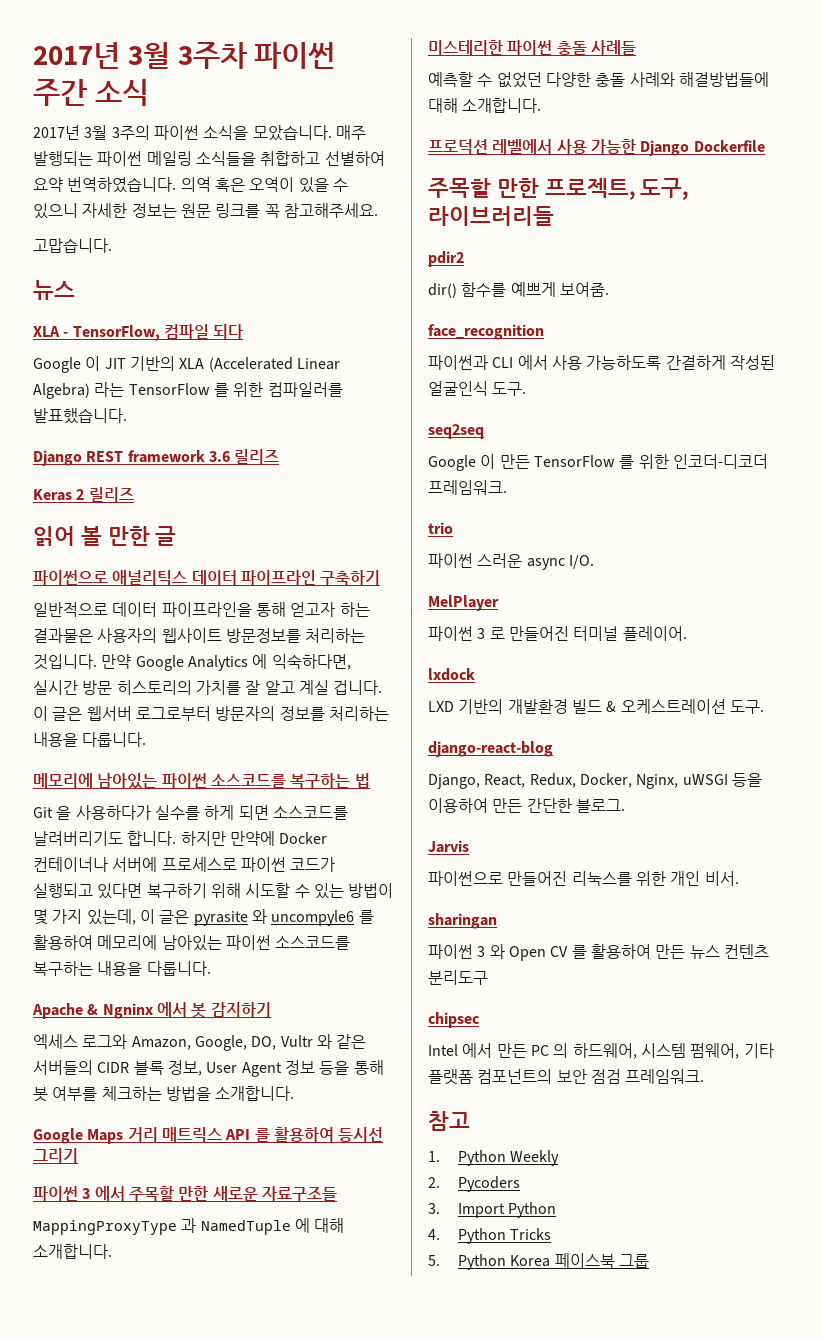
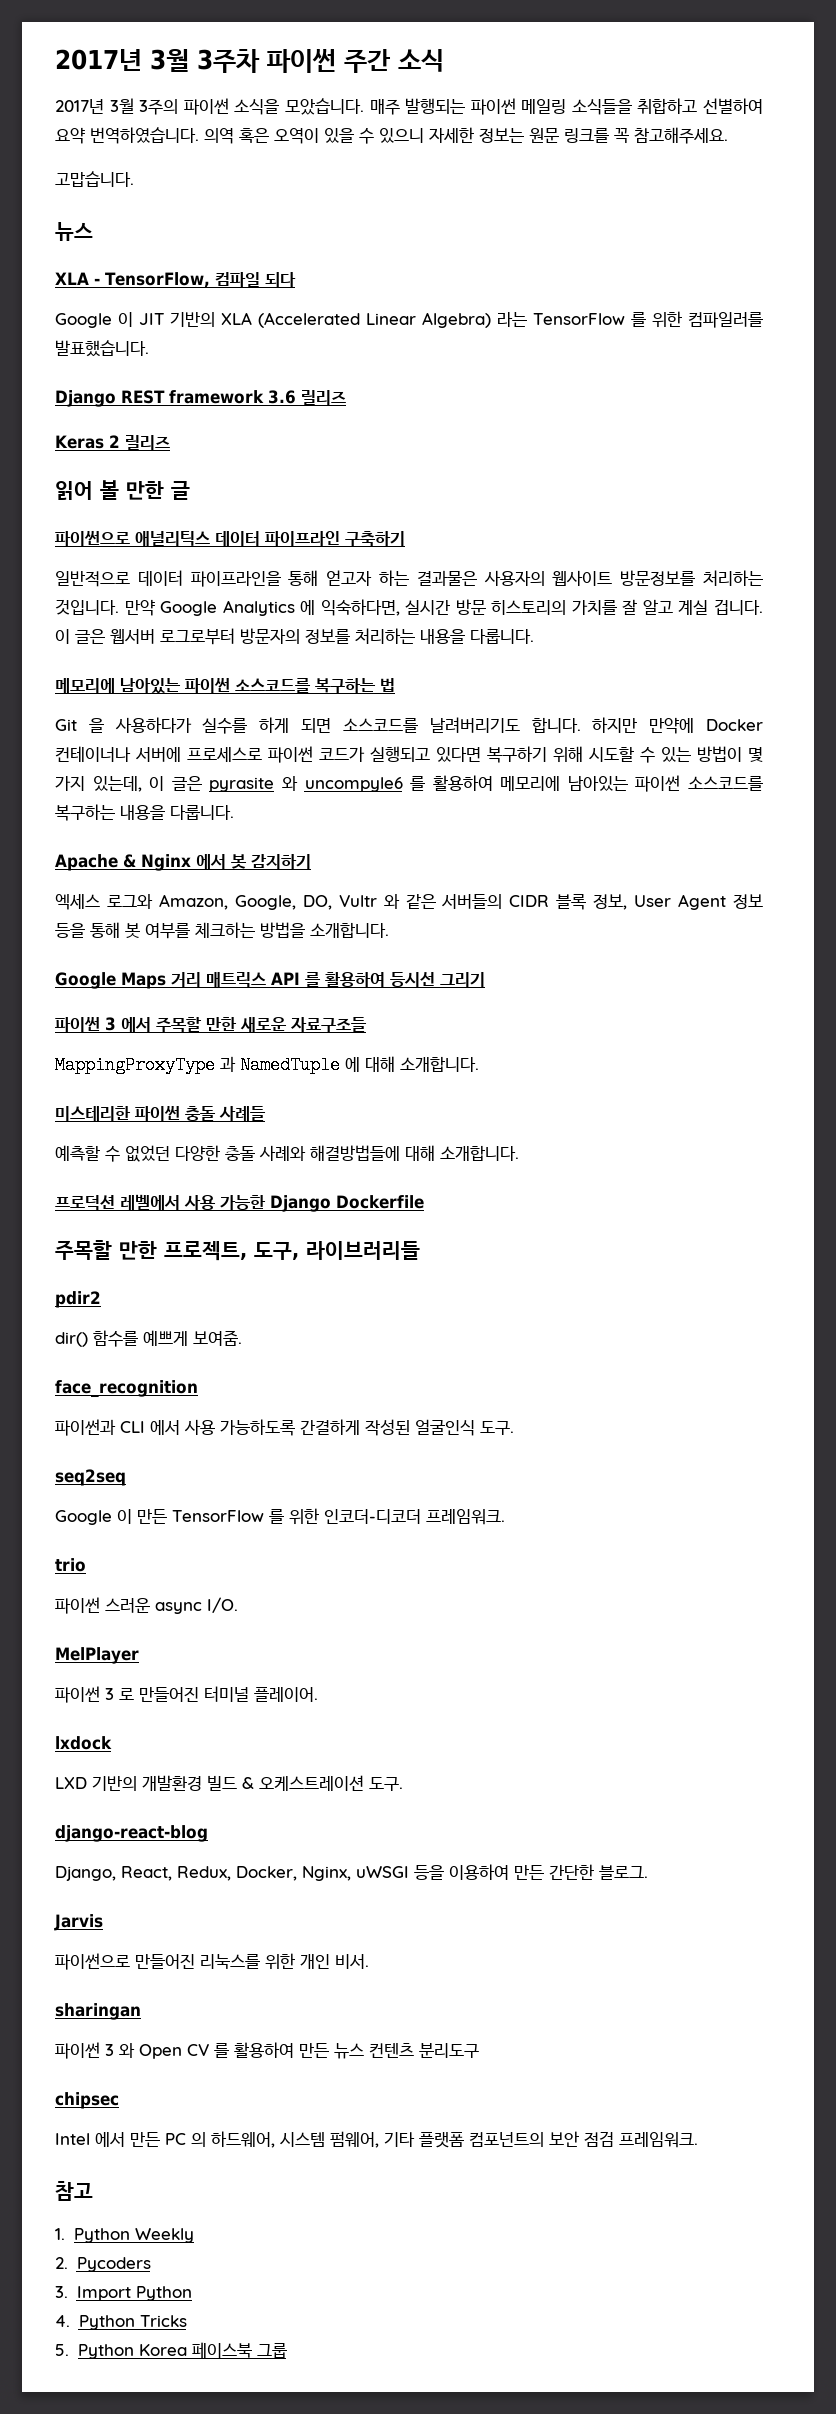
[102,1003,153,1019] Ngninx -> [141,854,191,871] Nginx

